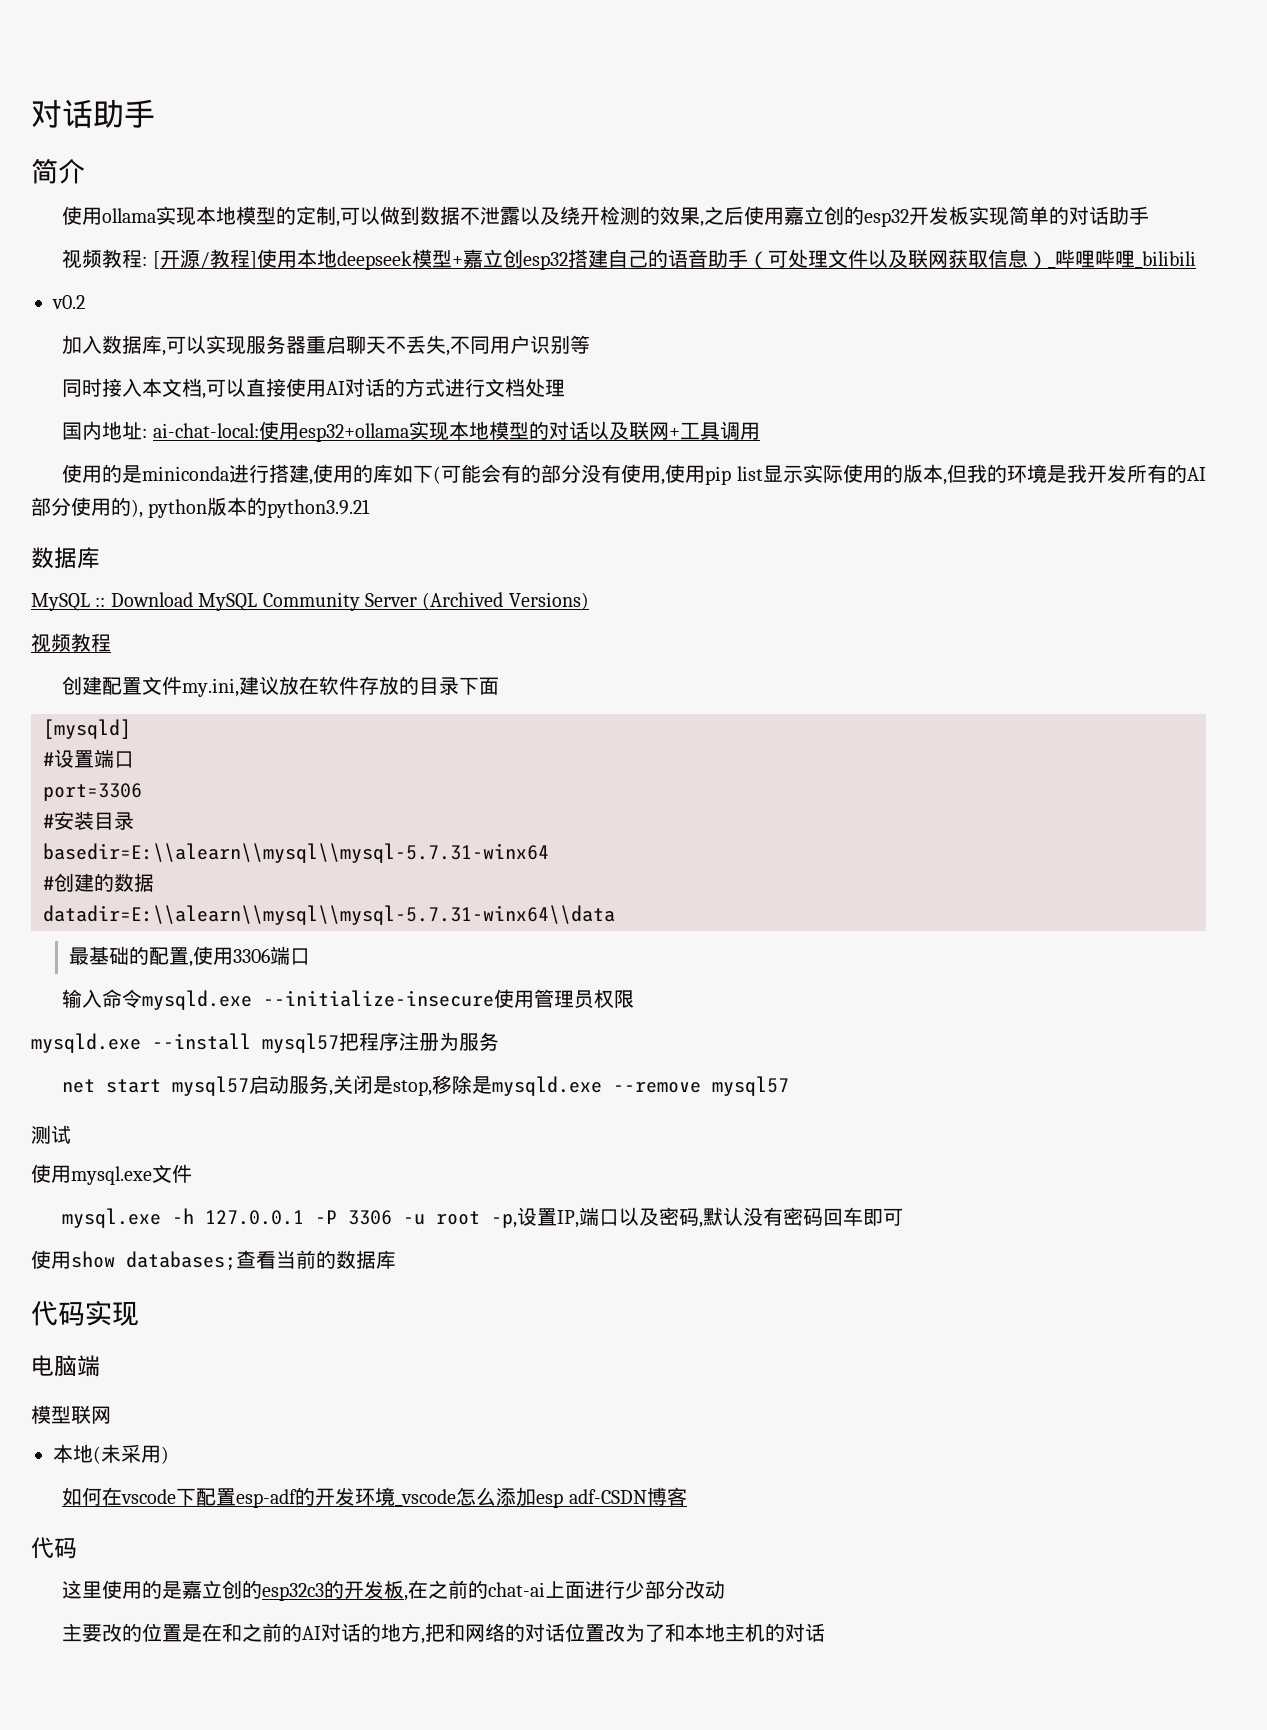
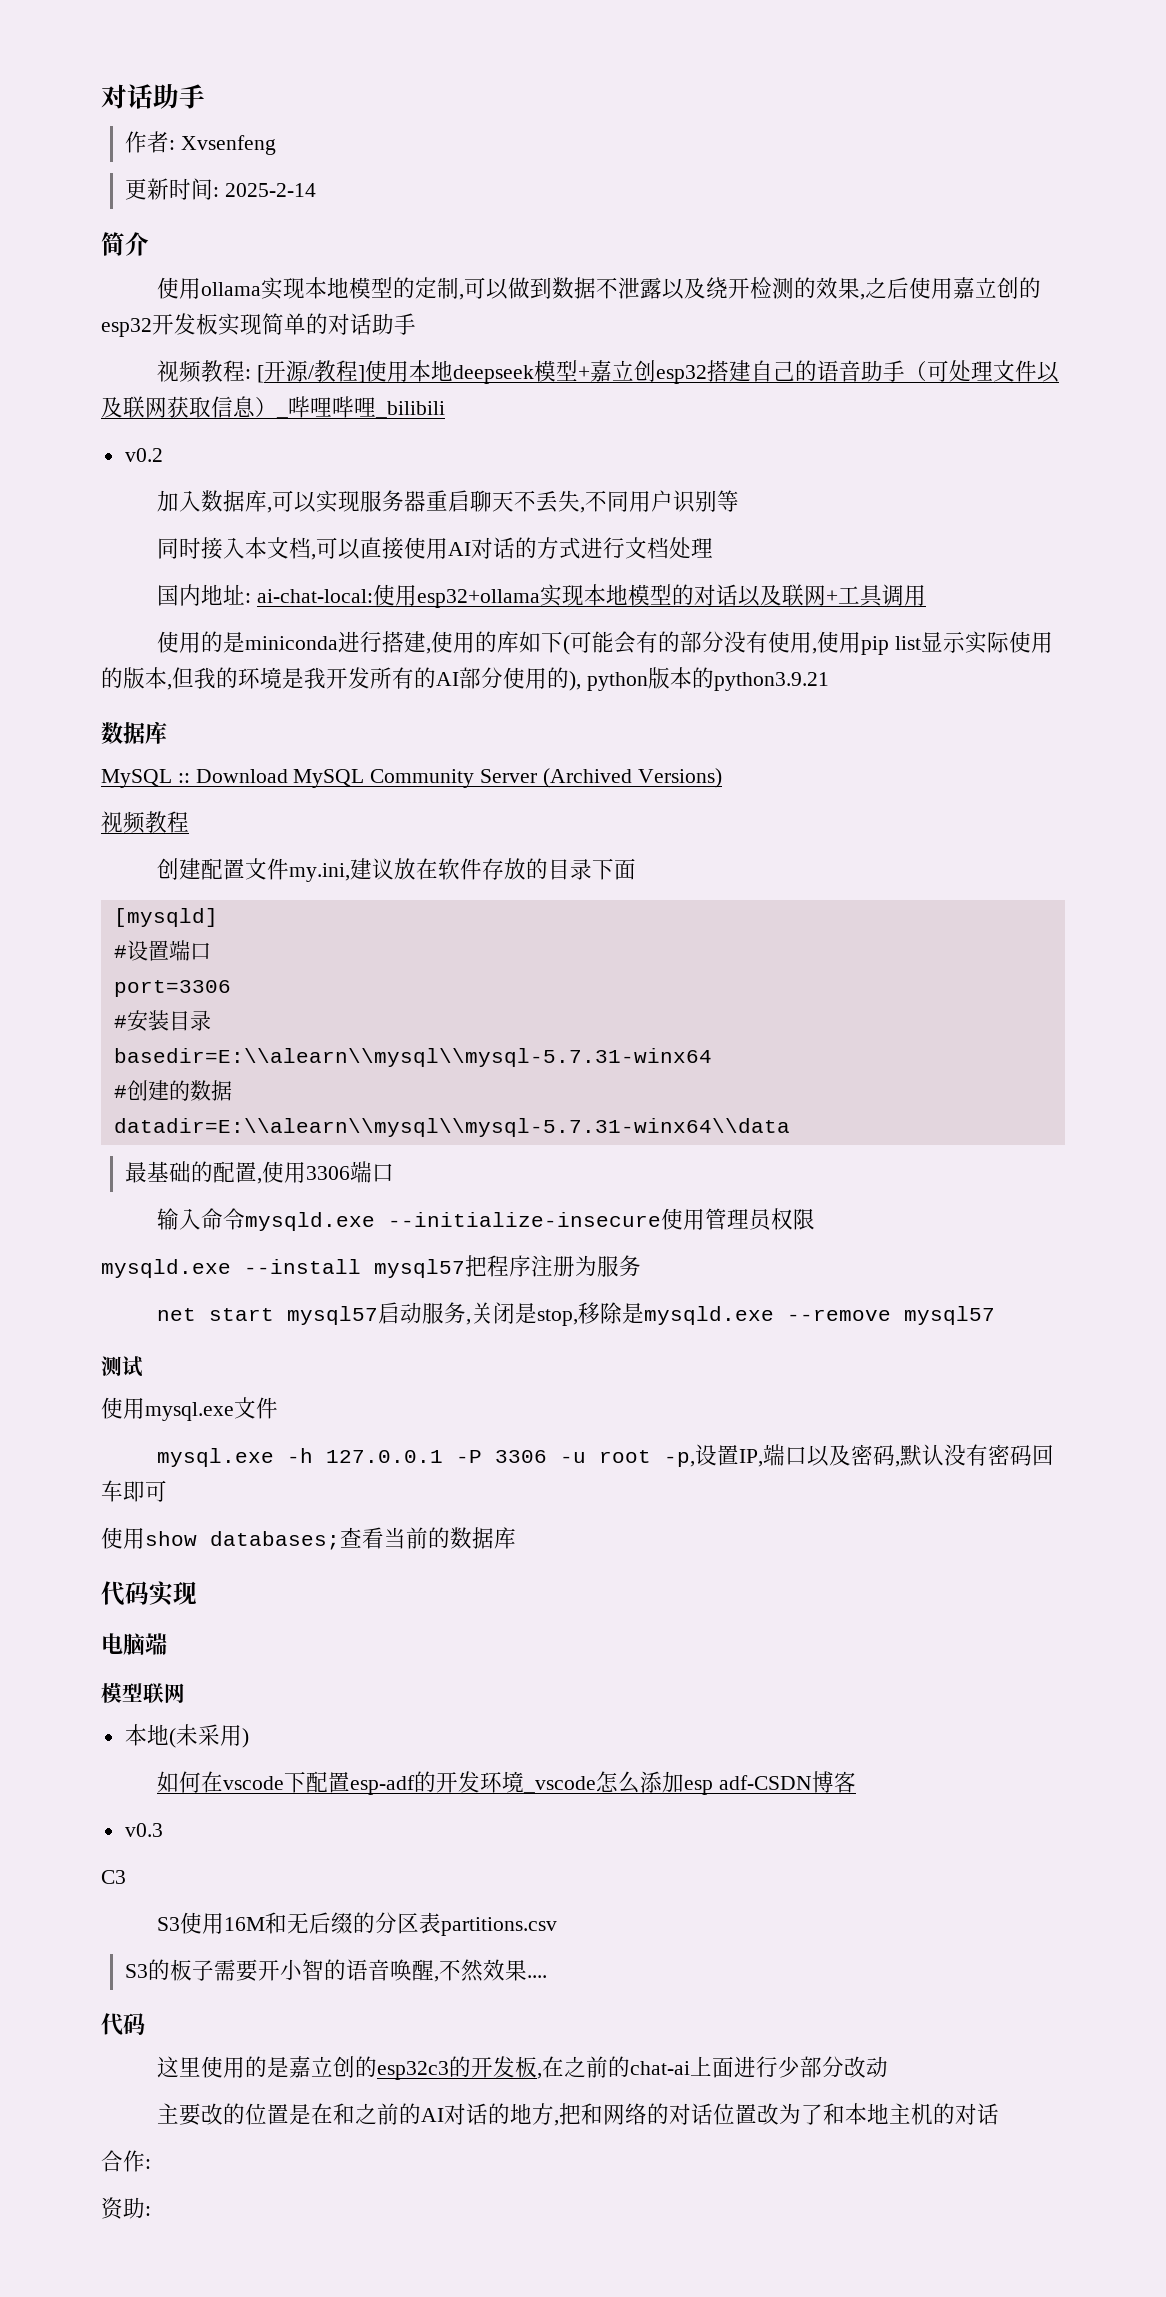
[31,99,155,128] 对话助手 -> [101,84,205,109] [124,131,276,155] [124,178,316,200] 对话助手 // 作者: Xvsenfeng // 更新时间: 2025-2-14
(687, 1496) none -> [124,1823,163,1837] [101,1870,126,1884] [156,1912,557,1936] [124,1959,547,1982] // v0.3 // C3 // S3使用16M和无后缀的分区表partitions.csv // S3的板子需要开小智的语音唤醒,不然效果....
(826, 1632) none -> [101,2150,151,2172] [101,2197,151,2220] // 合作: // 资助:

